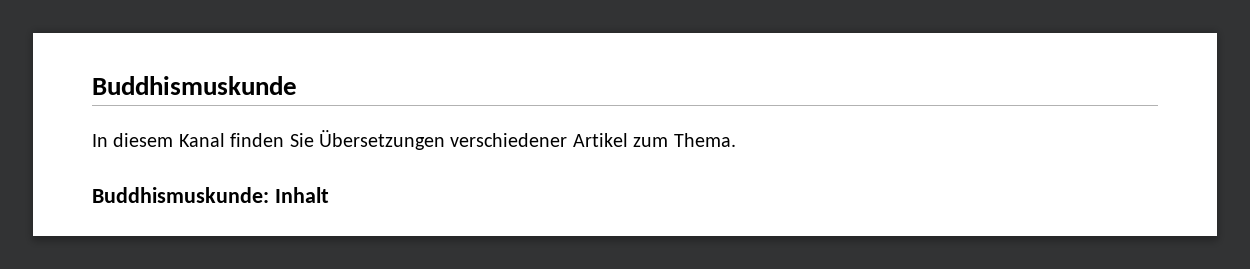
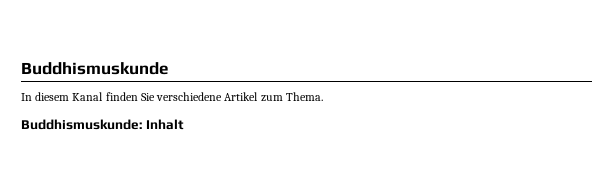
[319,130,568,150] Übersetzungen verschiedener -> [156,92,223,101] verschiedene

